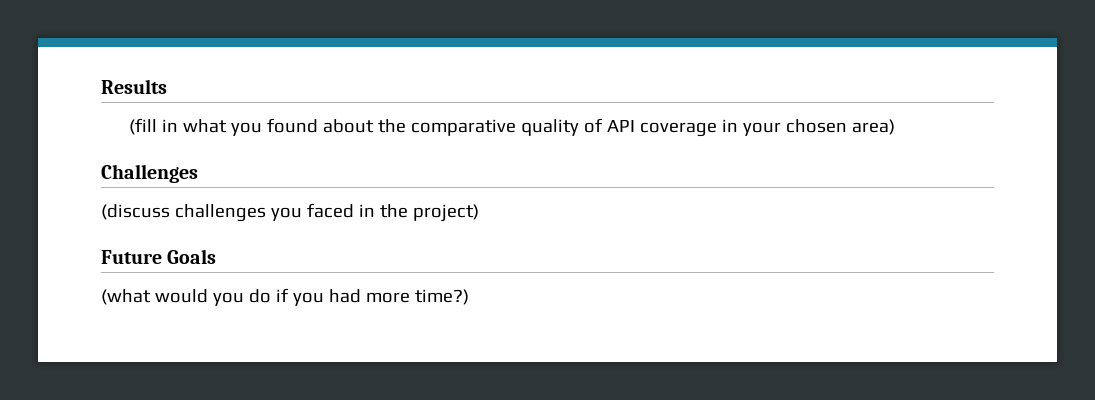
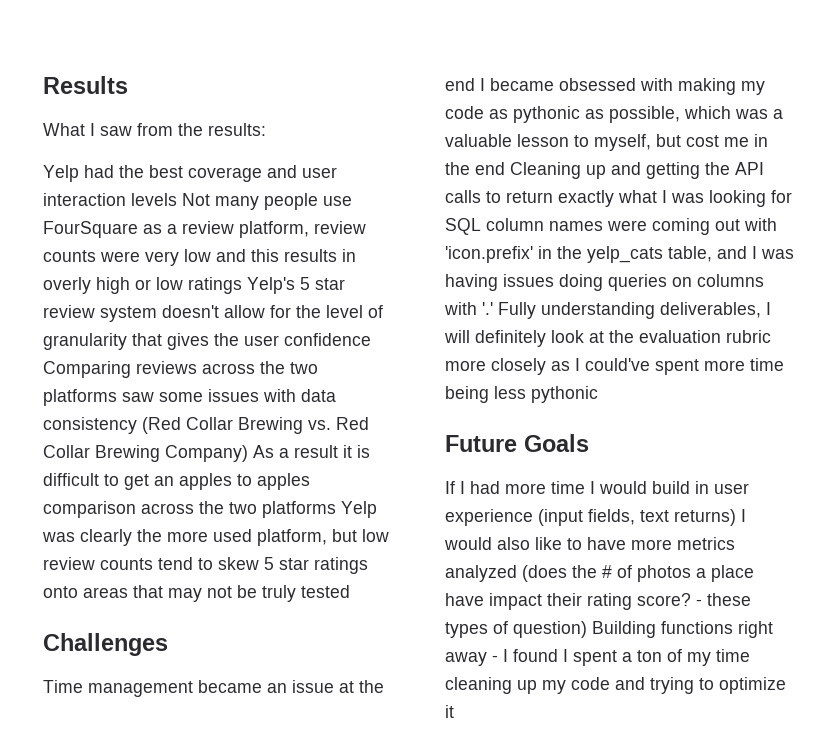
[128,118,895,137] [101,164,198,183] [101,203,479,222] [101,249,217,264] [101,288,469,306] (fill in what you found about the comparative quality of API coverage in your chosen area) // Challenges // (discuss challenges you faced in the project) // Future Goals // (what would you do if you had more time?) -> [43,123,266,136] [43,165,337,182] [43,193,352,210] [43,221,366,238] [43,249,356,266] [43,277,345,294] [43,305,383,322] [43,333,371,350] [43,361,318,378] [43,389,336,406] [43,417,369,434] [43,445,370,462] [43,473,310,490] [43,501,377,518] [42,529,389,546] [43,557,368,574] [43,585,350,602] [43,633,168,656] [43,680,384,697] [445,78,765,95] [445,106,783,123] [445,134,768,151] [445,162,764,179] [445,190,792,207] [445,218,777,235] [445,246,794,263] [445,274,764,291] [444,302,771,319] [444,330,771,347] [445,358,784,375] [445,386,598,403] [445,434,589,452] [445,481,749,494] [445,509,746,526] [444,537,735,550] [445,565,754,582] [445,593,751,610] [445,621,773,638] [445,649,750,666] [445,677,786,694] [445,705,454,718] What I saw from the results: // Yelp had the best coverage and user interaction levels Not many people use FourSquare as a review platform, review counts were very low and this results in overly high or low ratings Yelp's 5 star review system doesn't allow for the level of granularity that gives the user confidence Comparing reviews across the two platforms saw some issues with data consistency (Red Collar Brewing vs. Red Collar Brewing Company) As a result it is difficult to get an apples to apples comparison across the two platforms Yelp was clearly the more used platform, but low review counts tend to skew 5 star ratings onto areas that may not be truly tested // Challenges // Time management became an issue at the end I became obsessed with making my code as pythonic as possible, which was a valuable lesson to myself, but cost me in the end Cleaning up and getting the API calls to return exactly what I was looking for SQL column names were coming out with 'icon.prefix' in the yelp_cats table, and I was having issues doing queries on columns with '.' Fully understanding deliverables, I will definitely look at the evaluation rubric more closely as I could've spent more time being less pythonic // Future Goals // If I had more time I would build in user experience (input fields, text returns) I would also like to have more metrics analyzed (does the # of photos a place have impact their rating score? - these types of question) Building functions right away - I found I spent a ton of my time cleaning up my code and trying to optimize it

